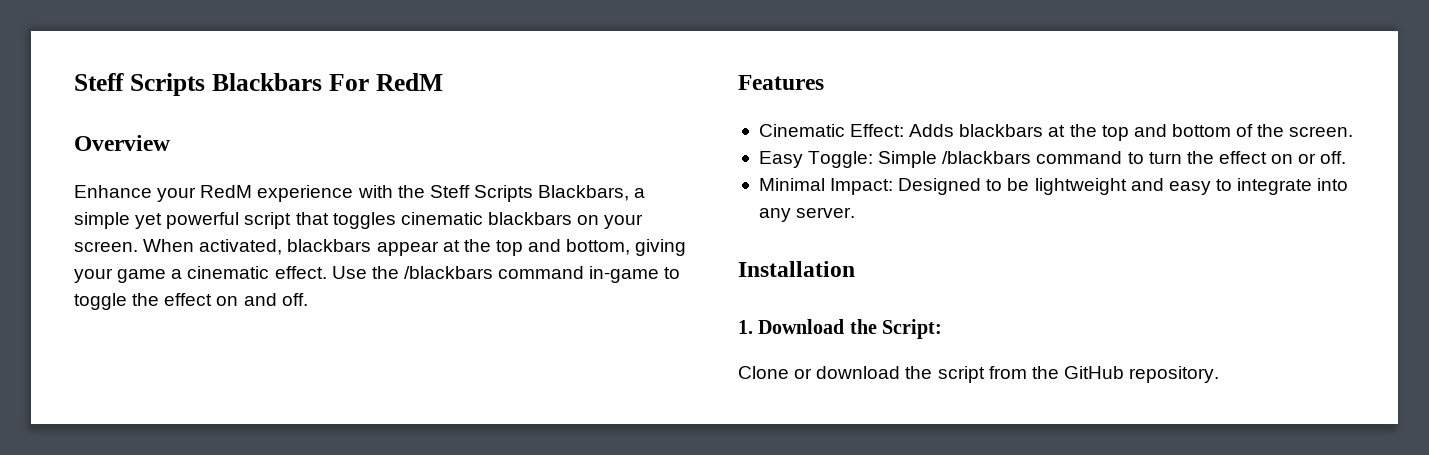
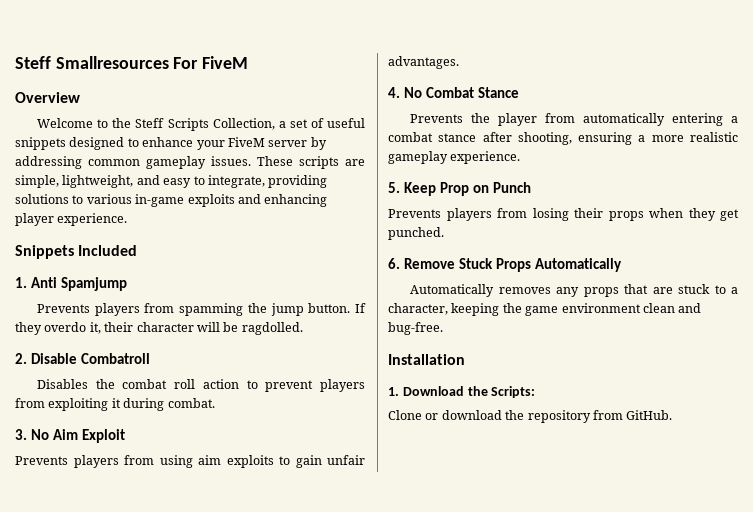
[74,73,443,96] [74,135,170,151] [74,185,646,202] [74,212,644,229] [74,239,687,256] [74,266,681,283] [74,293,308,310] [738,75,824,90] [758,124,1354,141] [758,151,1347,168] [758,178,1349,195] [758,207,856,222] Steff Scripts Blackbars For RedM // Overview // Enhance your RedM experience with the Steff Scripts Blackbars, a simple yet powerful script that toggles cinematic blackbars on your screen. When activated, blackbars appear at the top and bottom, giving your game a cinematic effect. Use the /blackbars command in-game to toggle the effect on and off. // Features // Cinematic Effect: Adds blackbars at the top and bottom of the screen. // Easy Toggle: Simple /blackbars command to turn the effect on or off. // Minimal Impact: Designed to be lightweight and easy to integrate into any server. -> [15,56,249,69] [15,92,80,103] [37,118,365,131] [15,137,327,150] [15,156,365,169] [15,175,328,188] [15,194,328,207] [15,213,128,226] [15,245,138,259] [15,277,128,291] [37,303,367,316] [15,322,303,335] [15,353,151,364] [37,379,365,392] [15,398,215,411] [15,429,126,443] [15,455,365,468] [388,56,459,69] [388,87,520,98] [410,113,738,126] [388,132,738,145] [388,151,521,164] [388,182,532,196] [388,208,739,221] [388,227,444,240] [388,258,623,272] [410,284,738,297] [388,303,702,316] [388,322,443,335] Steff Smallresources For FiveM // Overview // Welcome to the Steff Scripts Collection, a set of useful snippets designed to enhance your FiveM server by addressing common gameplay issues. These scripts are simple, lightweight, and easy to integrate, providing solutions to various in-game exploits and enhancing player experience. // Snippets Included // 1. Anti Spamjump // Prevents players from spamming the jump button. If they overdo it, their character will be ragdolled. // 2. Disable Combatroll // Disables the combat roll action to prevent players from exploiting it during combat. // 3. No Aim Exploit // Prevents players from using aim exploits to gain unfair advantages. // 4. No Combat Stance // Prevents the player from automatically entering a combat stance after shooting, ensuring a more realistic gameplay experience. // 5. Keep Prop on Punch // Prevents players from losing their props when they get punched. // 6. Remove Stuck Props Automatically // Automatically removes any props that are stuck to a character, keeping the game environment clean and bug-free.
[882,319,943,339] Script: -> [491,386,536,398] Scripts:
[937,366,1220,383] script from the GitHub repository. -> [527,410,673,423] repository from GitHub.

